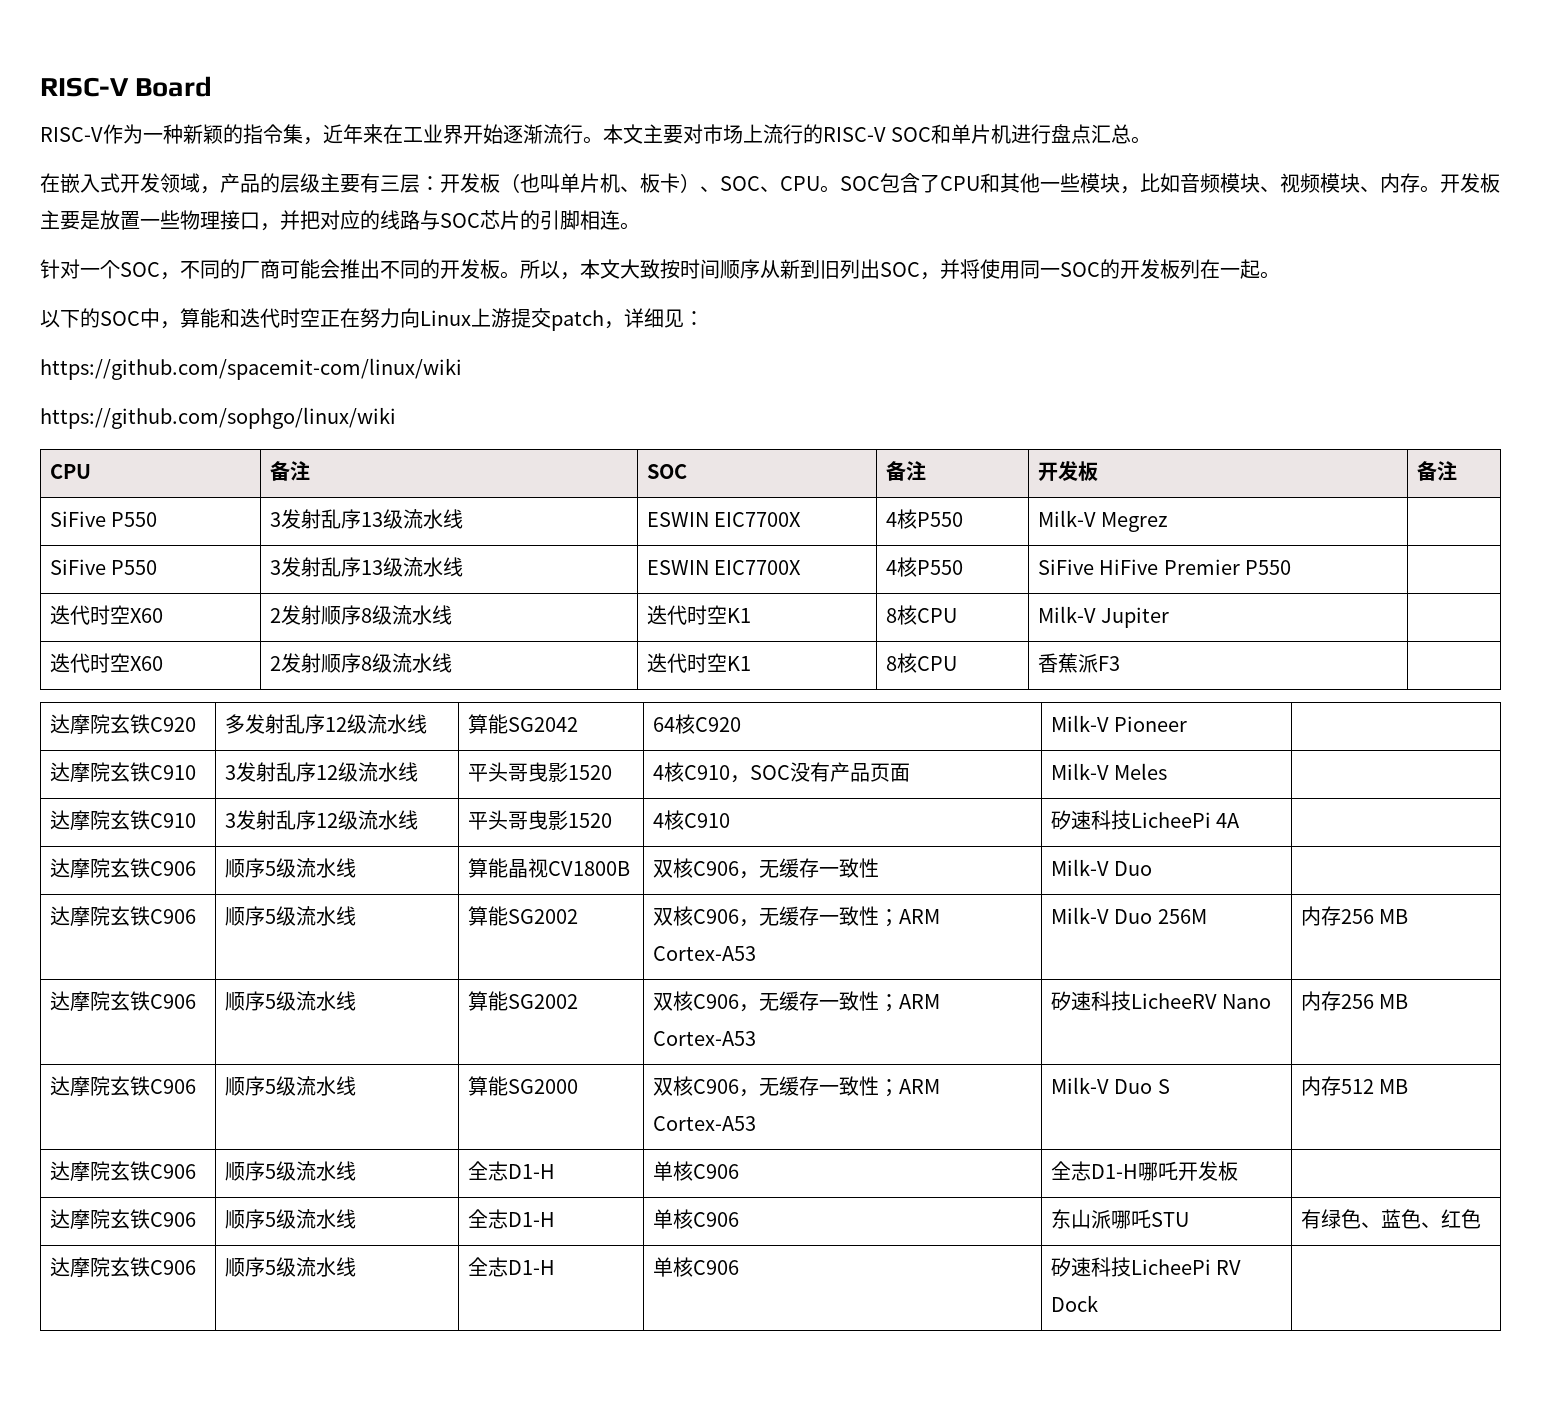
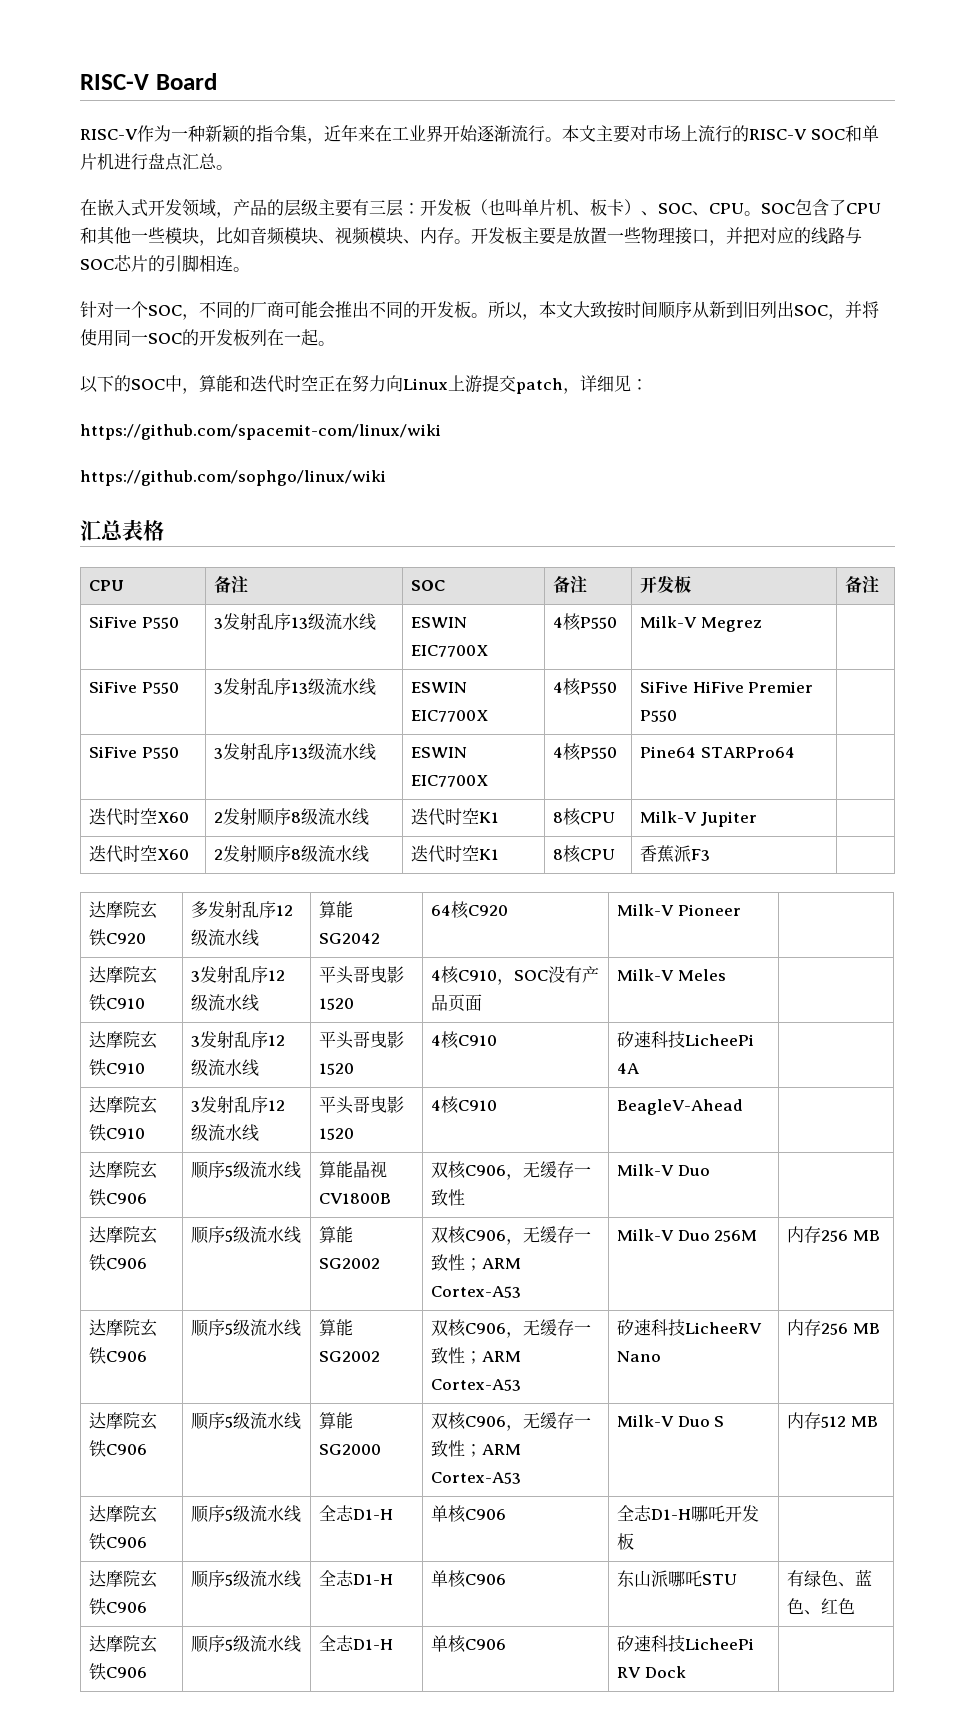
(396, 418) none -> [80,519,164,541] // 汇总表格
(1291, 567) none -> [89,746,179,759] [214,743,377,761] [411,747,468,758] [411,775,489,787] [553,743,618,761] [640,746,795,758] // SiFive P550 | 3发射乱序13级流水线 | ESWIN EIC7700X | 4核P550 | Pine64 STARPro64 |
(1241, 820) none -> [89,1096,158,1114] [89,1124,146,1141] [191,1096,286,1113] [191,1124,260,1142] [319,1096,405,1114] [319,1128,355,1140] [431,1096,498,1114] [617,1099,744,1115] // 达摩院玄铁C910 | 3发射乱序12级流水线 | 平头哥曳影1520 | 4核C910 | BeagleV-Ahead |

